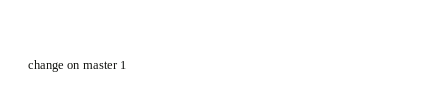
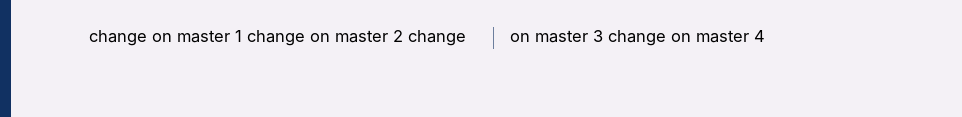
(127, 65) none -> [247,30,765,46] change on master 2 change on master 3 change on master 4

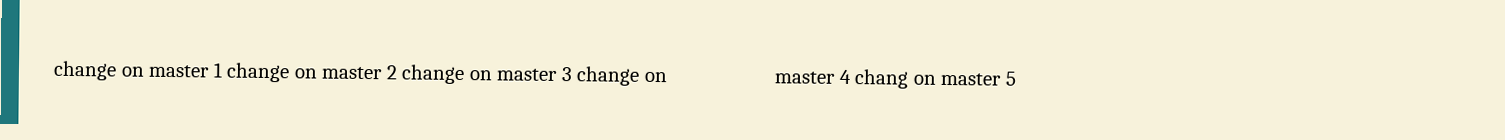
(765, 36) none -> [854,69,1016,89] chang on master 5

